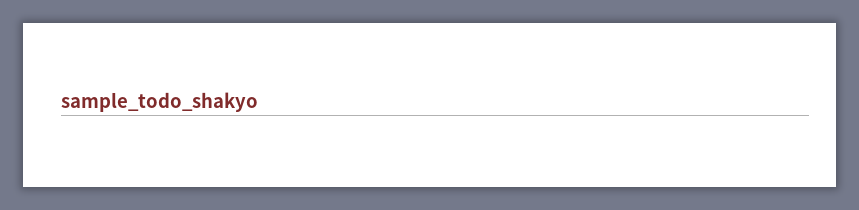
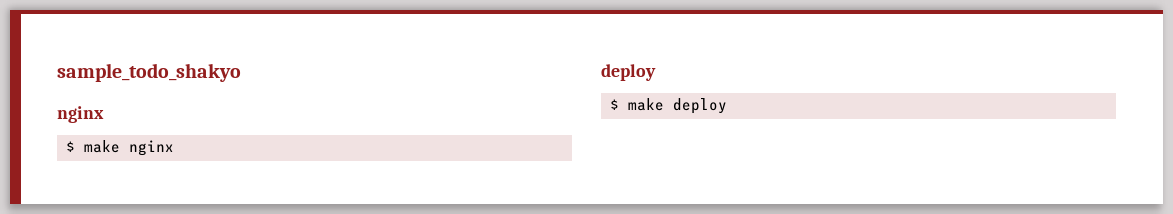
(258, 102) none -> [57,106,104,123] [66,140,175,156] [601,64,656,81] [610,98,728,114] // nginx // $ make nginx // deploy // $ make deploy

